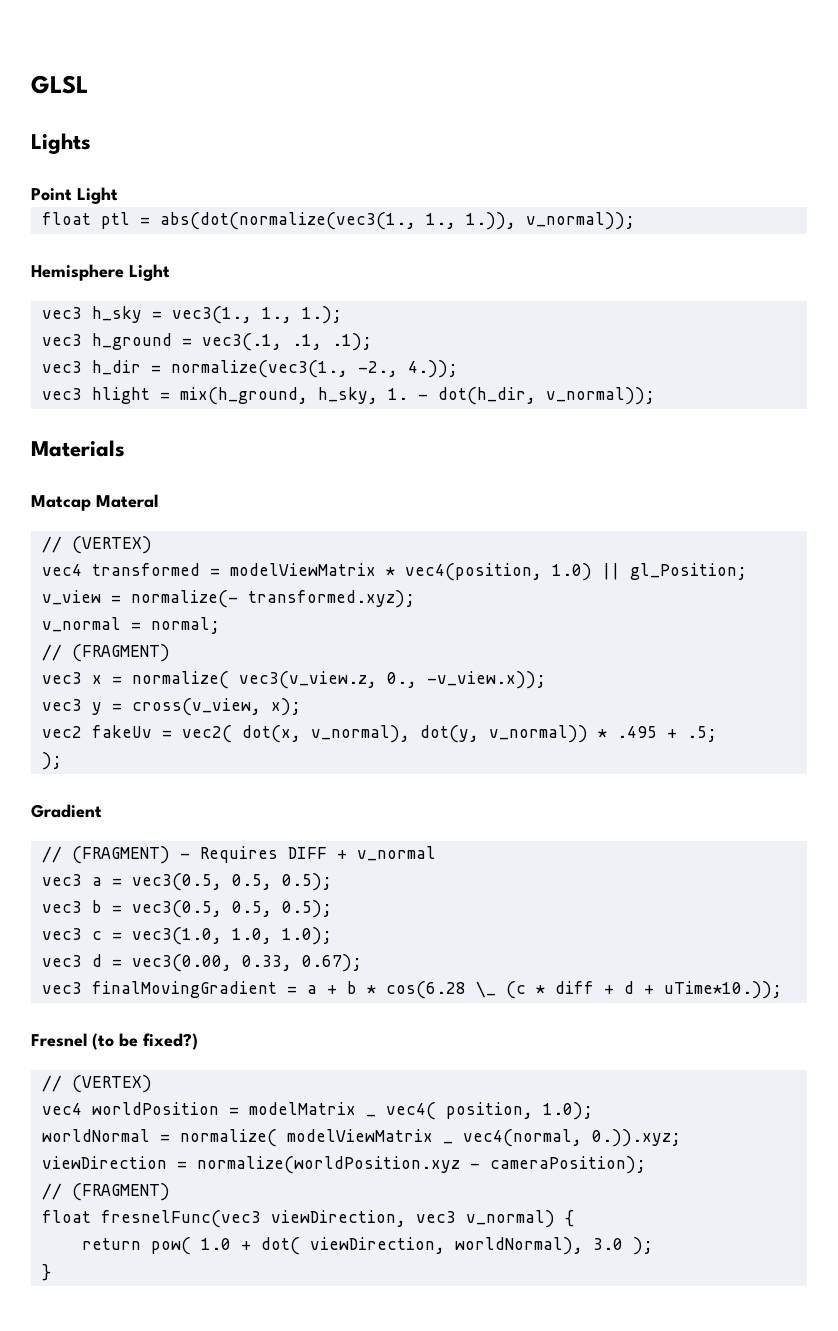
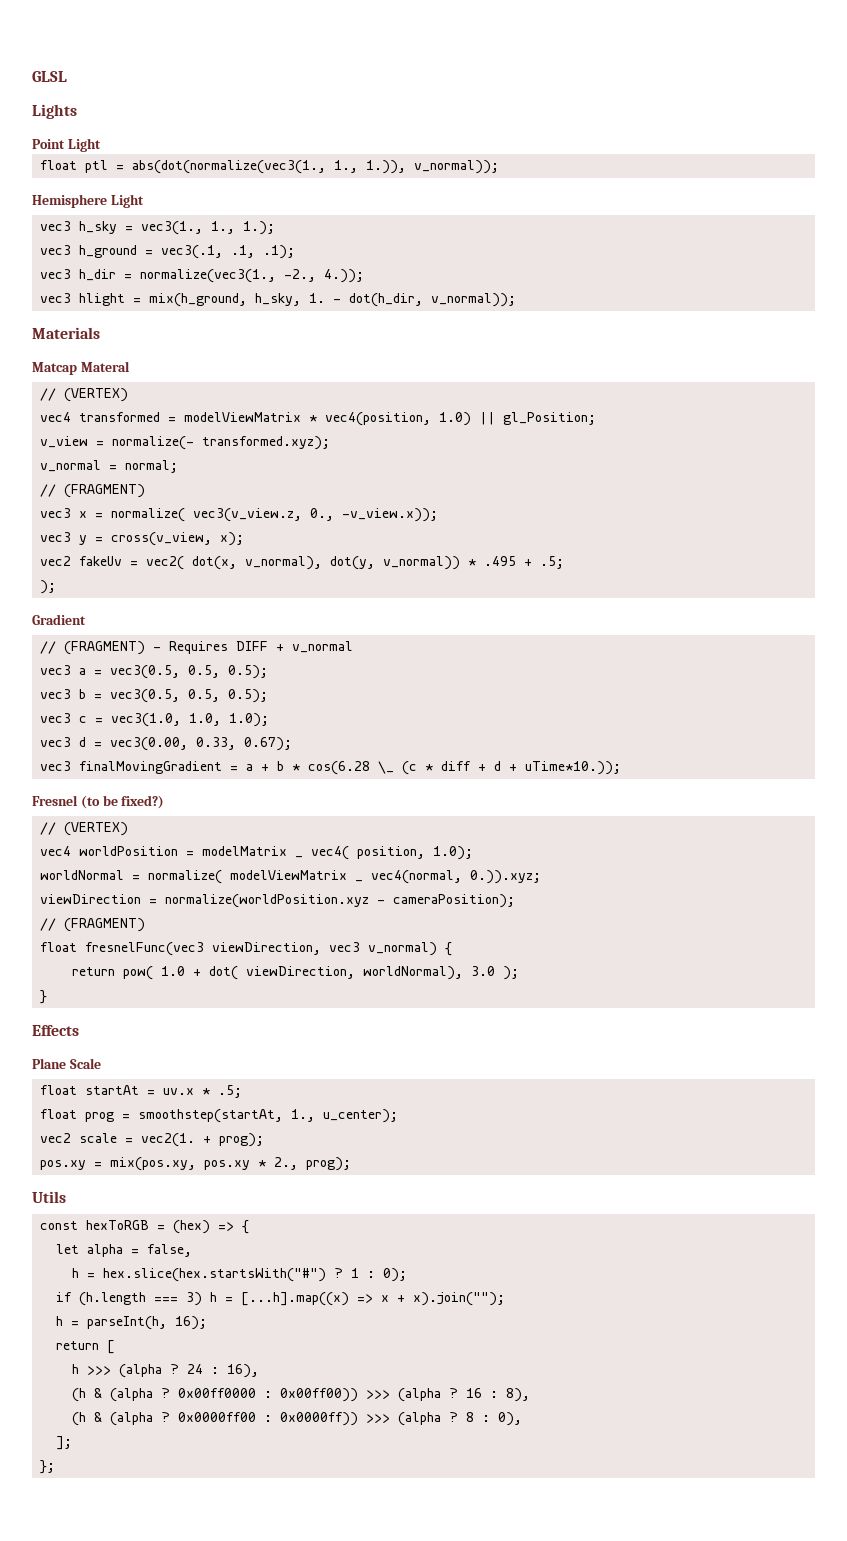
(51, 1272) none -> [32,1025,79,1036] [32,1058,101,1069] [40,1085,243,1098] [40,1109,399,1123] [40,1133,265,1147] [40,1157,352,1171] [32,1191,66,1203] [40,1220,250,1234] [56,1244,193,1257] [72,1268,408,1282] [56,1292,506,1306] [56,1316,208,1330] [56,1340,116,1354] [72,1364,260,1378] [72,1388,531,1402] [72,1412,523,1426] [56,1436,73,1450] [40,1460,56,1474] // Effects // Plane Scale // float startAt = uv.x * .5; // float prog = smoothstep(startAt, 1., u_center); // vec2 scale = vec2(1. + prog); // pos.xy = mix(pos.xy, pos.xy * 2., prog); // Utils // const hexToRGB = (hex) => { // let alpha = false, // h = hex.slice(hex.startsWith("#") ? 1 : 0); // if (h.length === 3) h = [...h].map((x) => x + x).join(""); // h = parseInt(h, 16); // return [ // h >>> (alpha ? 24 : 16), // (h & (alpha ? 0x00ff0000 : 0x00ff00)) >>> (alpha ? 16 : 8), // (h & (alpha ? 0x0000ff00 : 0x0000ff)) >>> (alpha ? 8 : 0), // ]; // };

